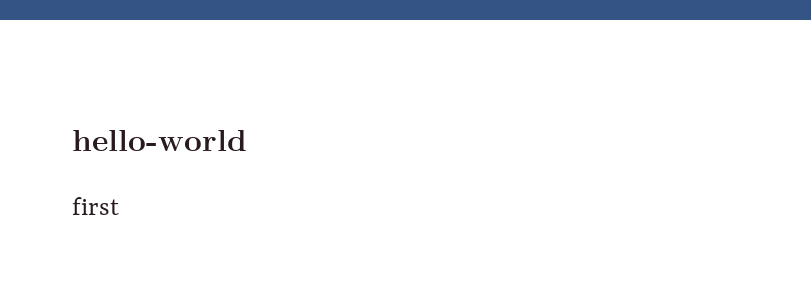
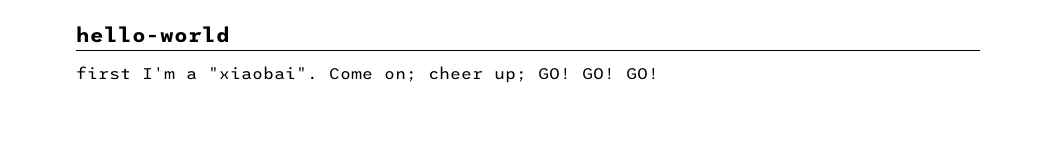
(119, 206) none -> [142,66,659,83] I'm a "xiaobai". Come on; cheer up; GO! GO! GO!

